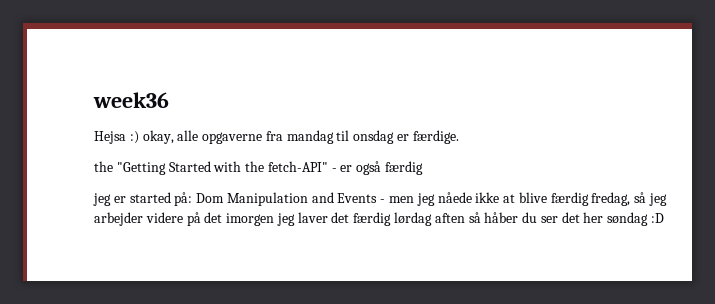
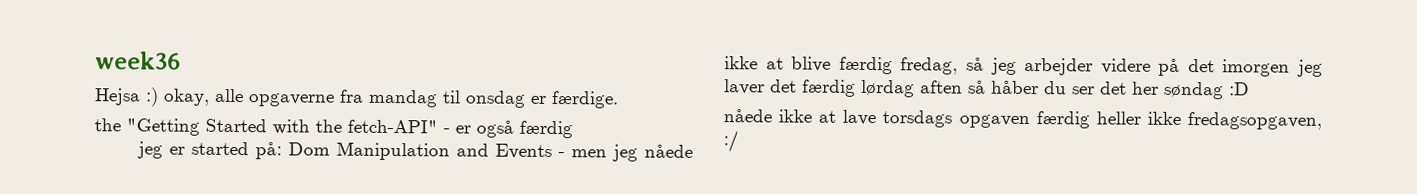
(665, 218) none -> [723,109,1322,130] [723,130,739,153] // nåede ikke at lave torsdags opgaven færdig heller ikke fredagsopgaven, :/

